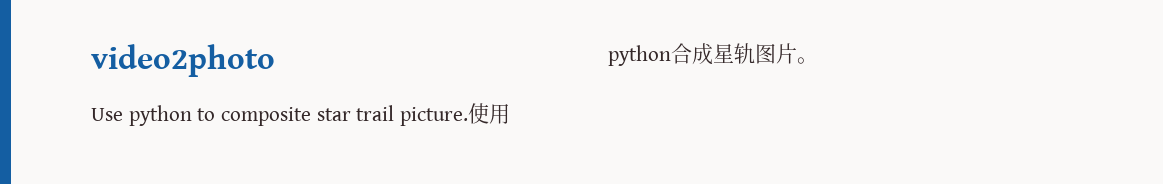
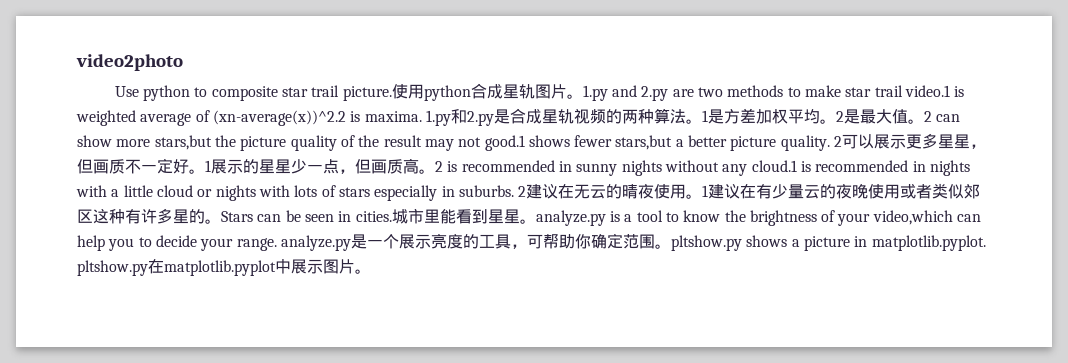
(818, 60) none -> [582,85,965,101] [76,108,961,126] [77,133,987,151] [77,158,970,176] [76,183,981,201] [77,208,982,226] [77,233,986,251] [77,259,371,276] 1.py and 2.py are two methods to make star trail video.1 is weighted average of (xn-average(x))^2.2 is maxima. 1.py和2.py是合成星轨视频的两种算法。1是方差加权平均。2是最大值。2 can show more stars,but the picture quality of the result may not good.1 shows fewer stars,but a better picture quality. 2可以展示更多星星，但画质不一定好。1展示的星星少一点，但画质高。2 is recommended in sunny nights without any cloud.1 is recommended in nights with a little cloud or nights with lots of stars especially in suburbs. 2建议在无云的晴夜使用。1建议在有少量云的夜晚使用或者类似郊区这种有许多星的。Stars can be seen in cities.城市里能看到星星。analyze.py is a tool to know the brightness of your video,which can help you to decide your range. analyze.py是一个展示亮度的工具，可帮助你确定范围。pltshow.py shows a picture in matplotlib.pyplot. pltshow.py在matplotlib.pyplot中展示图片。

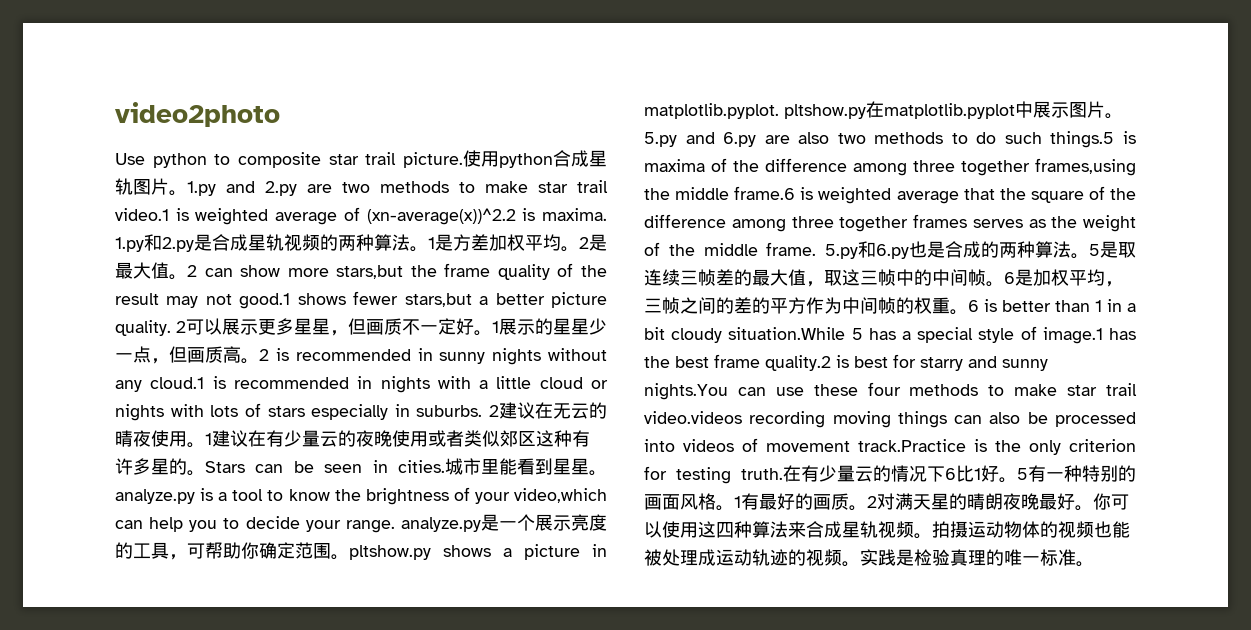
[240,136,287,151] picture -> [444,263,491,277] frame
(371, 271) none -> [644,131,1136,148] [644,158,1136,176] [644,186,1136,204] [644,214,1136,232] [644,241,1136,259] [644,269,1123,287] [644,297,1136,315] [644,326,1136,344] [644,354,1048,371] [644,382,1137,400] [644,411,1136,428] [644,438,1136,455] [644,465,1136,484] [644,493,1129,511] [644,521,1130,539] [644,549,1094,567] 5.py and 6.py are also two methods to do such things.5 is maxima of the difference among three together frames,using the middle frame.6 is weighted average that the square of the difference among three together frames serves as the weight of the middle frame. 5.py和6.py也是合成的两种算法。5是取连续三帧差的最大值，取这三帧中的中间帧。6是加权平均，三帧之间的差的平方作为中间帧的权重。6 is better than 1 in a bit cloudy situation.While 5 has a special style of image.1 has the best frame quality.2 is best for starry and sunny nights.You can use these four methods to make star trail video.videos recording moving things can also be processed into videos of movement track.Practice is the only criterion for testing truth.在有少量云的情况下6比1好。5有一种特别的画面风格。1有最好的画质。2对满天星的晴朗夜晚最好。你可以使用这四种算法来合成星轨视频。拍摄运动物体的视频也能被处理成运动轨迹的视频。实践是检验真理的唯一标准。

